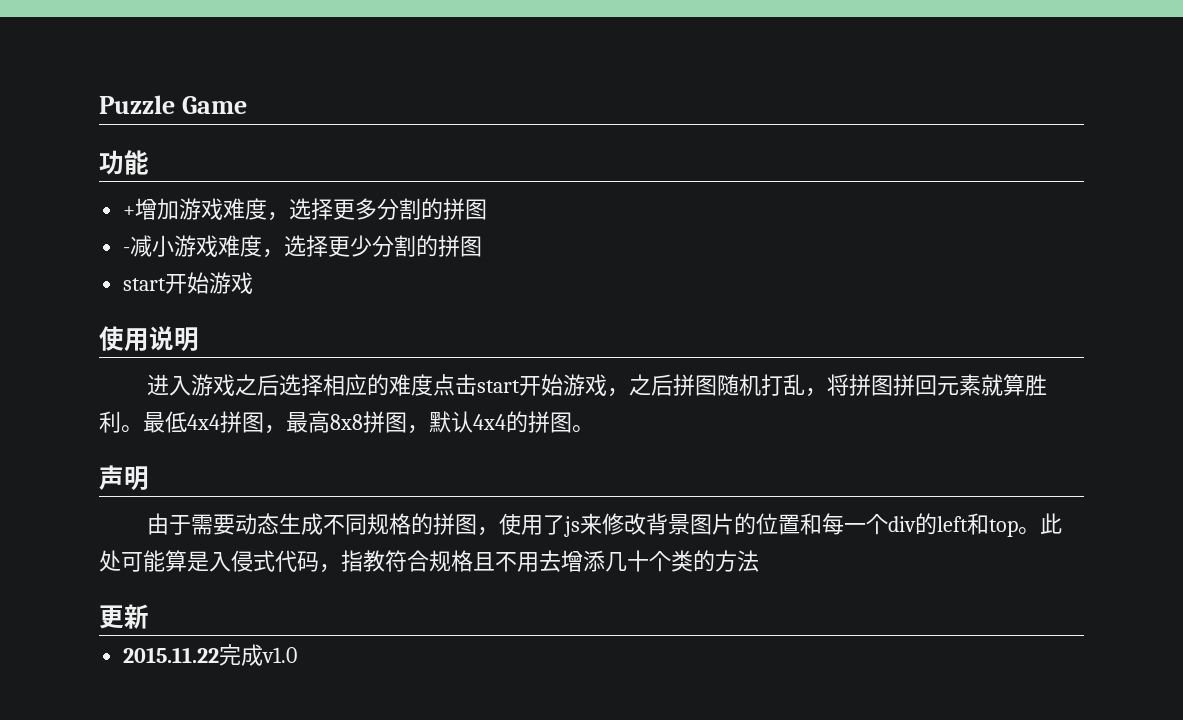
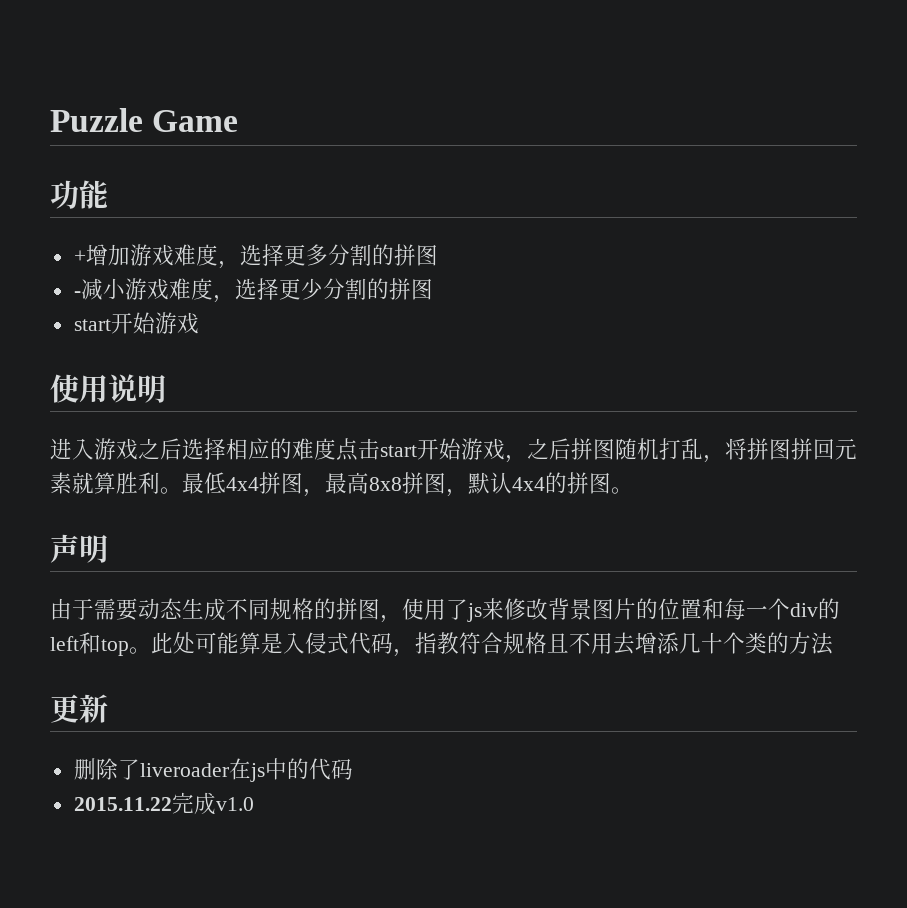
(149, 616) none -> [73,758,353,782] // 删除了liveroader在js中的代码

